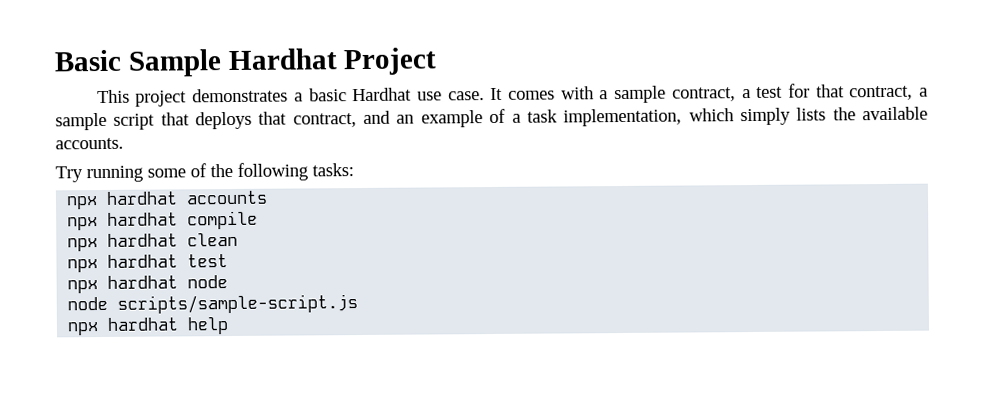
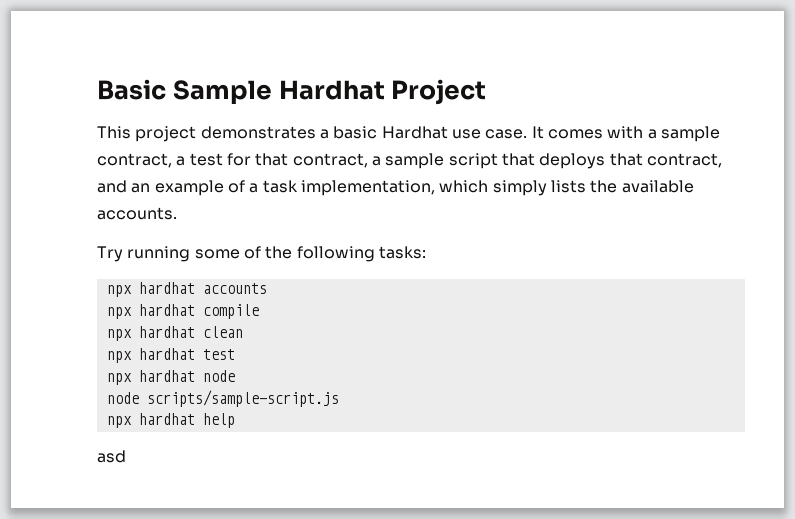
(230, 326) none -> [97,450,126,463] // asd

